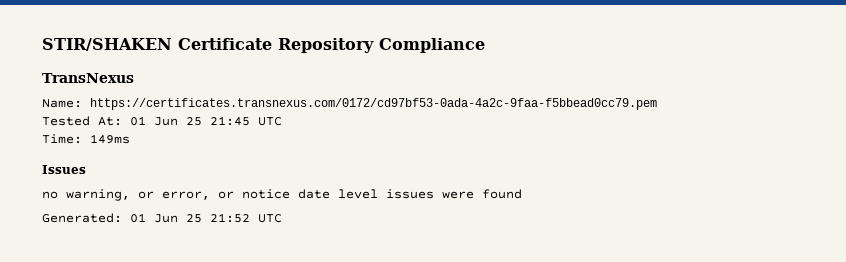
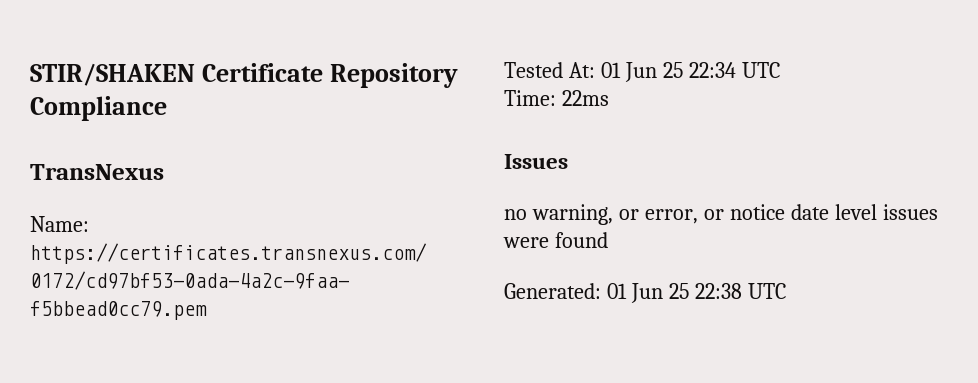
[210,116,250,126] 21:45 -> [688,62,736,78] 22:34
[90,134,130,144] 149ms -> [561,90,609,106] 22ms
[210,213,250,223] 21:52 -> [694,283,742,299] 22:38

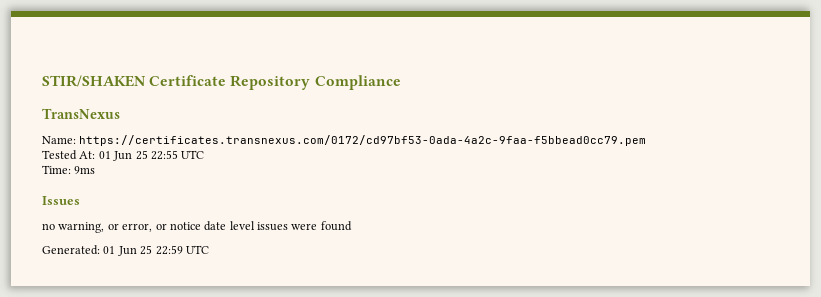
[688,62,736,78] 22:34 -> [150,150,178,160] 22:55
[561,90,609,106] 22ms -> [74,166,96,174] 9ms
[694,283,742,299] 22:38 -> [155,245,183,255] 22:59

